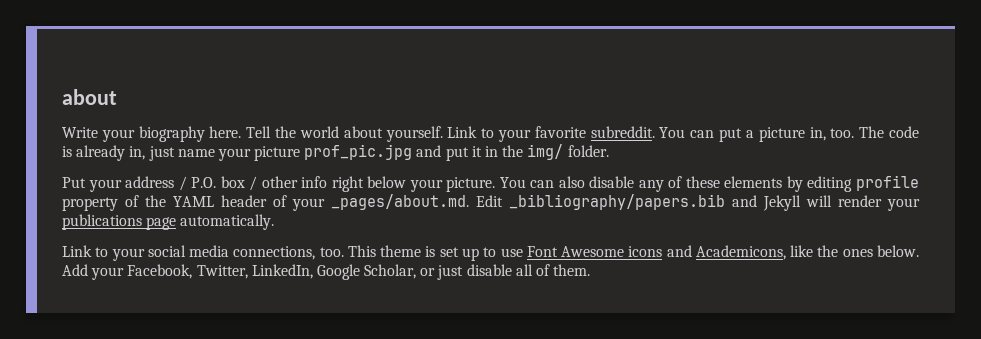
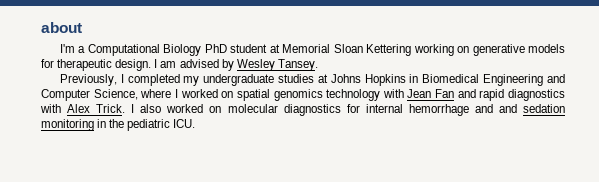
[62,126,920,142] [62,144,609,161] [62,175,919,192] [62,194,920,211] [62,214,275,230] [62,245,919,261] [62,264,591,280] Write your biography here. Tell the world about yourself. Link to your favorite subreddit. You can put a picture in, too. The code is already in, just name your picture prof_pic.jpg and put it in the img/ folder. // Put your address / P.O. box / other info right below your picture. You can also disable any of these elements by editing profile property of the YAML header of your _pages/about.md. Edit _bibliography/papers.bib and Jekyll will render your publications page automatically. // Link to your social media connections, too. This theme is set up to use Font Awesome icons and Academicons, like the ones below. Add your Facebook, Twitter, LinkedIn, Google Scholar, or just disable all of them. -> [59,44,566,56] [41,59,318,71] [59,74,565,86] [41,89,566,101] [40,104,565,116] [41,119,196,131] I'm a Computational Biology PhD student at Memorial Sloan Kettering working on generative models for therapeutic design. I am advised by Wesley Tansey. // Previously, I completed my undergraduate studies at Johns Hopkins in Biomedical Engineering and Computer Science, where I worked on spatial genomics technology with Jean Fan and rapid diagnostics with Alex Trick. I also worked on molecular diagnostics for internal hemorrhage and and sedation monitoring in the pediatric ICU.

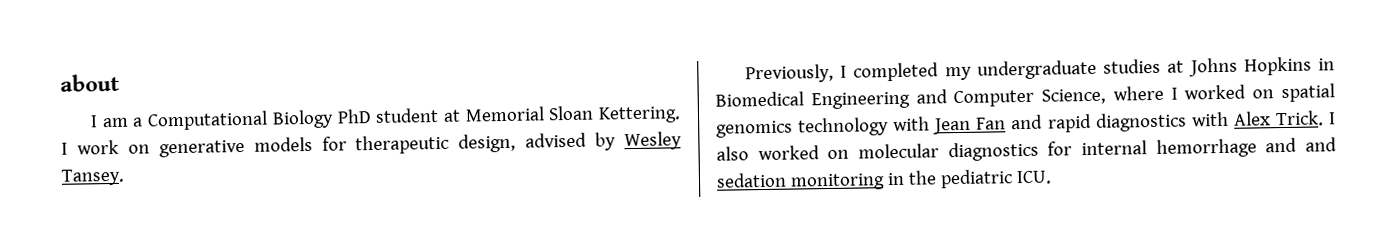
[59,44,75,53] I'm -> [90,115,129,128] I am
[366,44,454,56] Kettering working -> [598,106,682,124] [61,139,119,155] Kettering. I work
[115,59,177,71] design. I am -> [458,133,517,153] design,

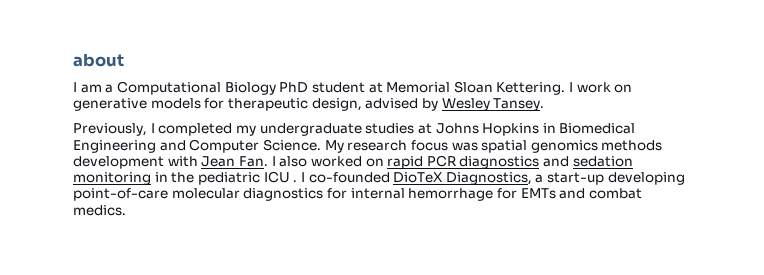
[1041,83,1335,105] [716,110,1337,138] [716,137,1298,162] Science, where I worked on spatial genomics technology with Jean Fan and rapid diagnostics with Alex Trick. I also worked on molecular diagnostics for internal hemorrhage and -> [262,139,663,153] [73,155,540,169] Science. My research focus was spatial genomics methods development with Jean Fan. I also worked on rapid PCR diagnostics
[1015,170,1052,185] ICU. -> [263,171,685,185] [73,188,642,201] [73,205,126,216] ICU . I co-founded DioTeX Diagnostics, a start-up developing point-of-care molecular diagnostics for internal hemorrhage for EMTs and combat medics.

